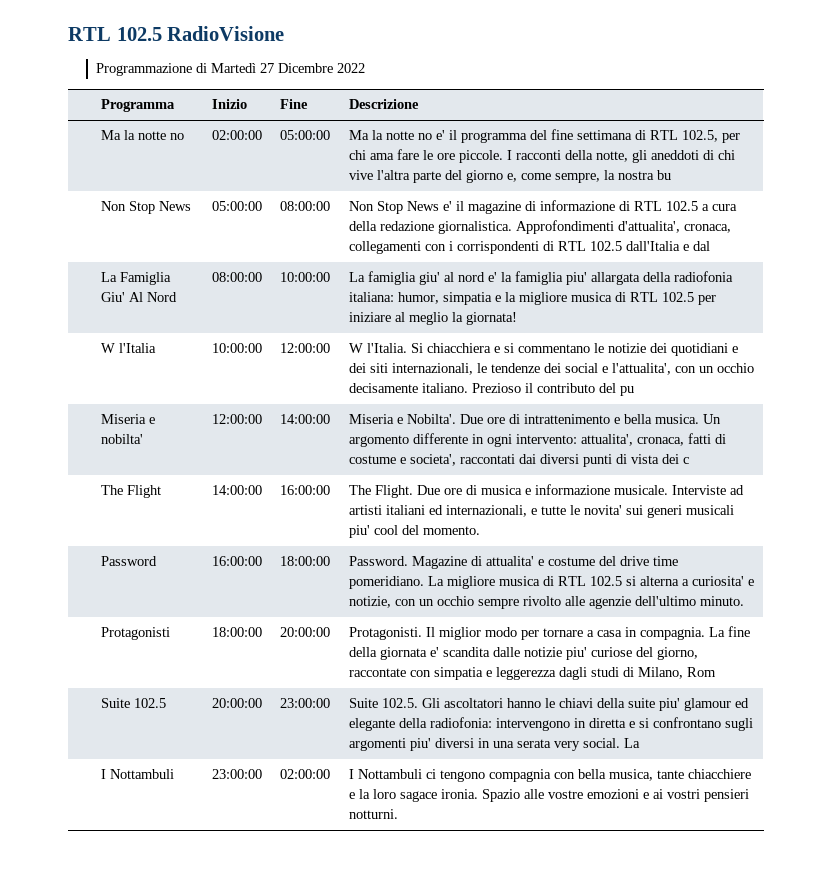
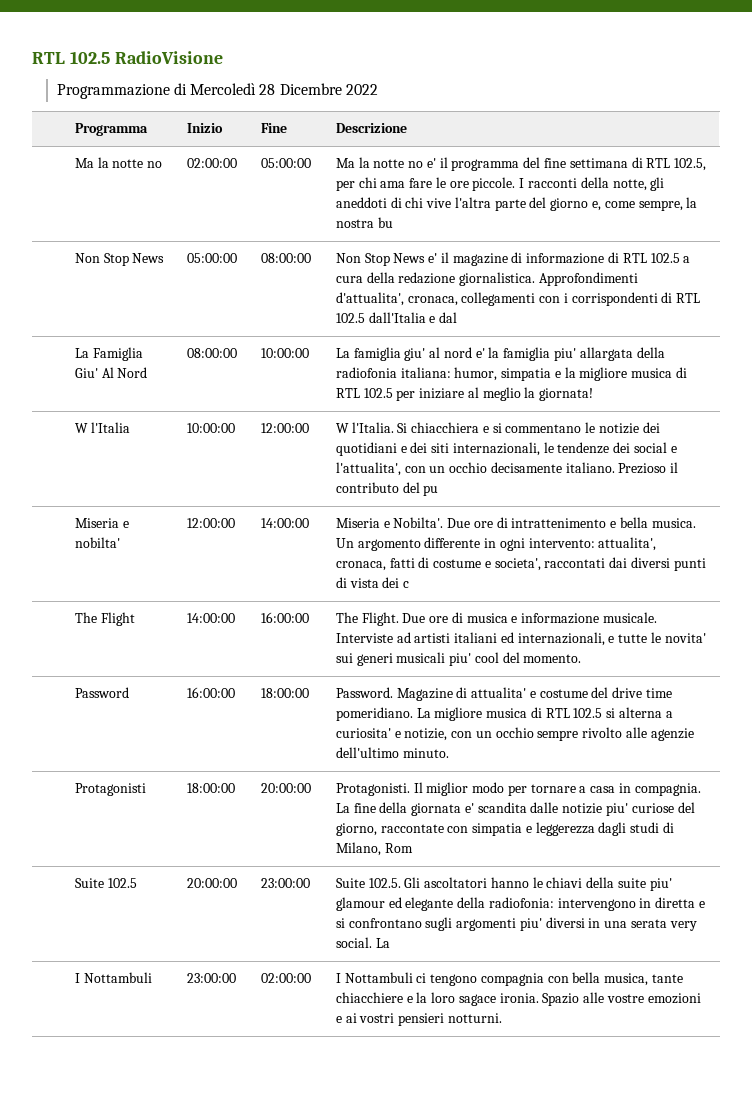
[210,63,274,73] Martedì 27 -> [190,83,276,95] Mercoledì 28

